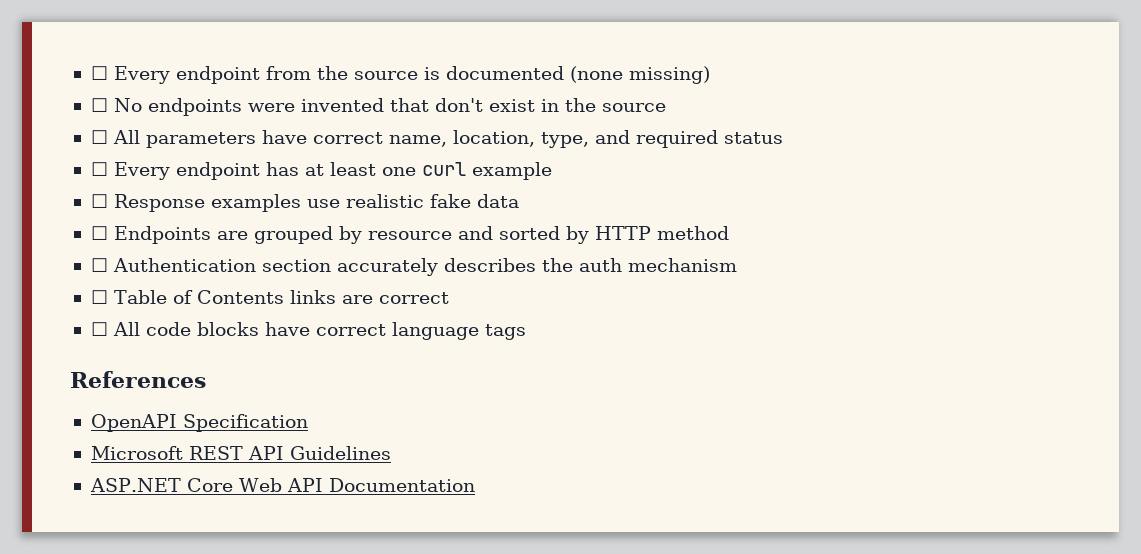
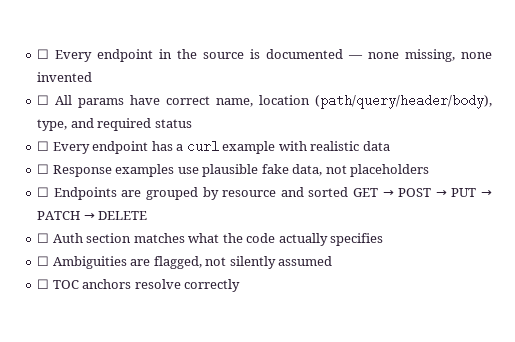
[90,66,311,84] ☐ Every endpoint from -> [37,49,173,62] ☐ Every endpoint in
[569,66,710,84] [90,98,666,116] [90,130,256,148] (none missing) // ☐ No endpoints were invented that don't exist in the source // ☐ All parameters -> [348,49,493,62] [37,72,93,82] [37,95,125,108] — none missing, none invented // ☐ All params
[452,130,535,147] location, -> [259,94,492,109] location (path/query/header/body),
[304,162,416,176] at least one -> [176,144,184,151] a
(552, 171) none -> [278,141,390,151] with realistic data
[345,194,519,208] realistic fake data -> [202,164,430,177] plausible fake data, not placeholders
[565,226,729,244] [90,258,737,276] [90,290,449,304] [90,322,526,340] [70,371,206,388] [90,414,308,432] [90,446,391,460] [89,478,475,492] by HTTP method // ☐ Authentication section accurately describes the auth mechanism // ☐ Table of Contents links are correct // ☐ All code blocks have correct language tags // References // OpenAPI Specification // Microsoft REST API Guidelines // ASP.NET Core Web API Documentation -> [353,188,493,197] [37,211,148,220] [37,233,384,246] [37,256,333,269] [37,279,241,292] GET → POST → PUT → PATCH → DELETE // ☐ Auth section matches what the code actually specifies // ☐ Ambiguities are flagged, not silently assumed // ☐ TOC anchors resolve correctly

